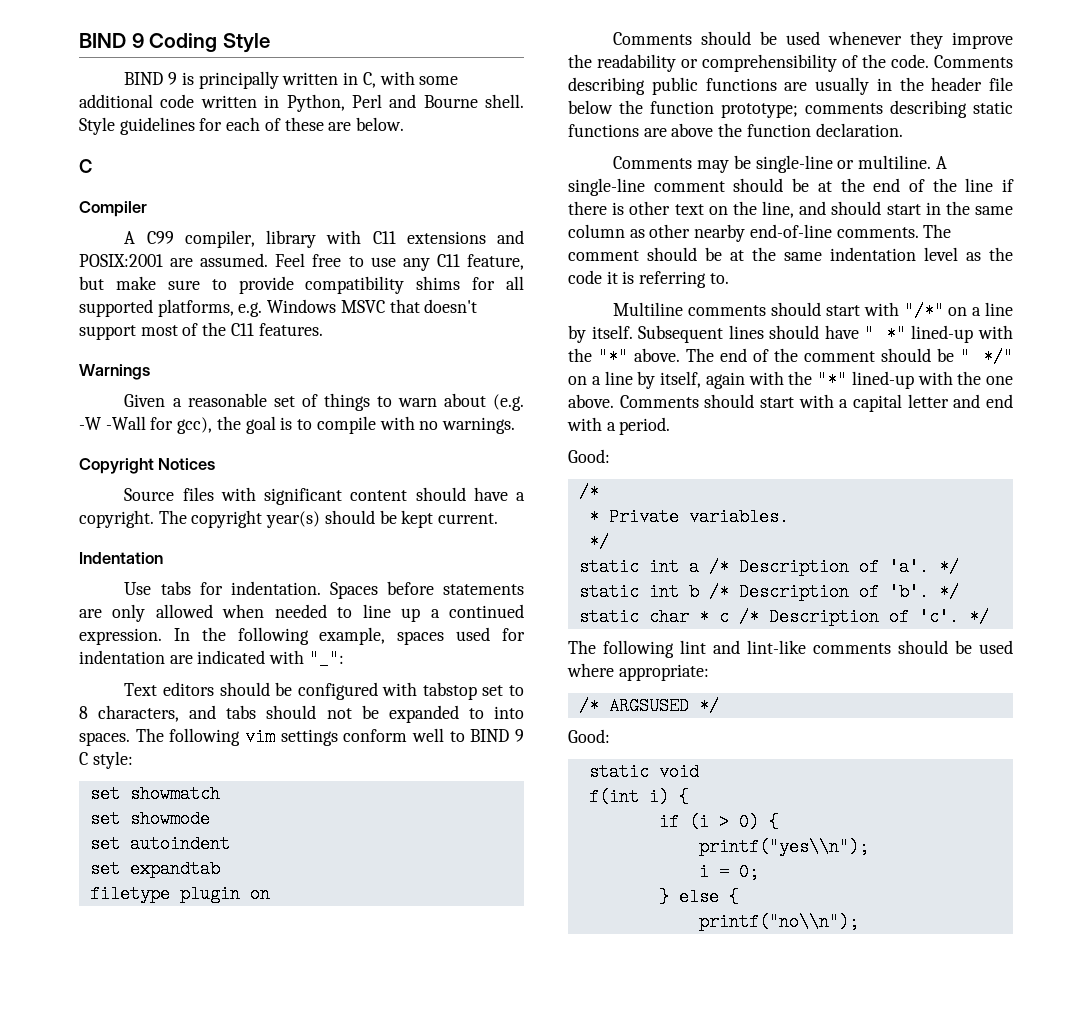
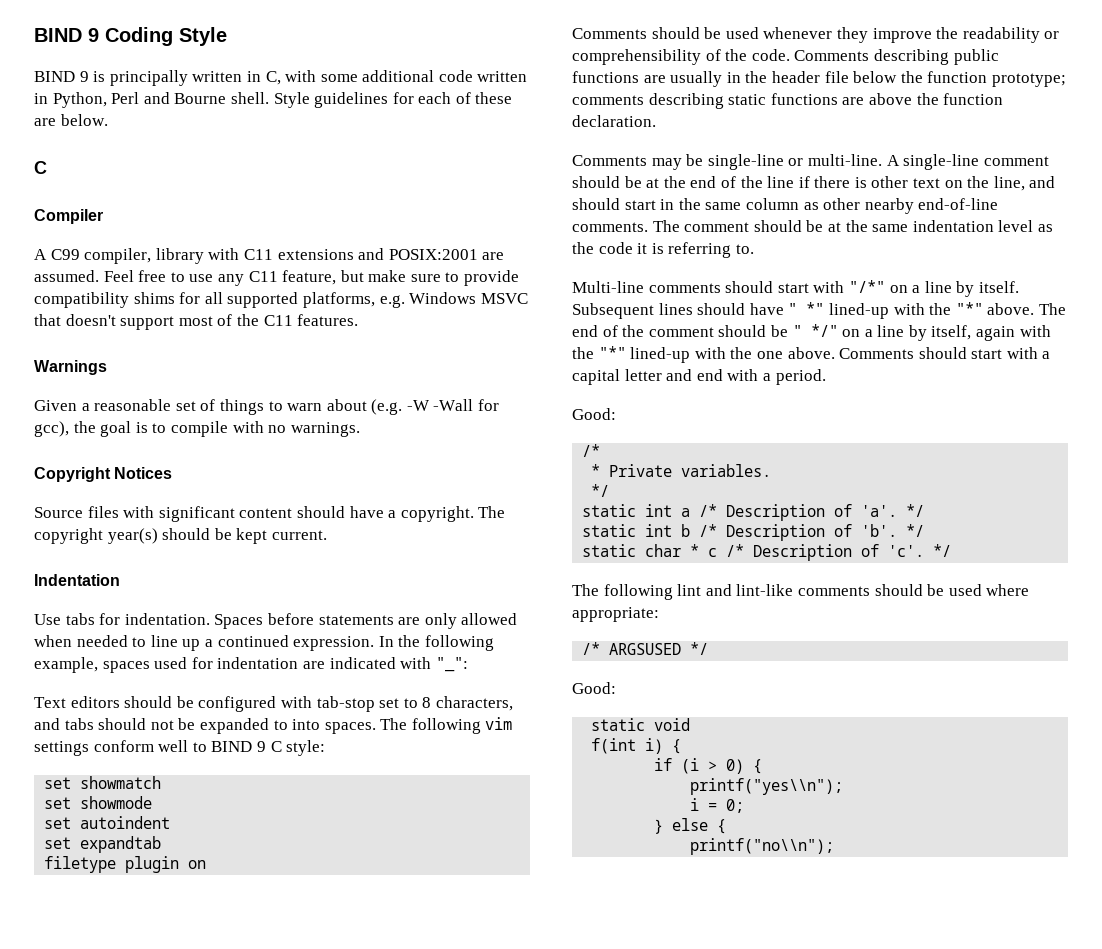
[422,682,477,700] tabstop -> [316,696,375,712] tab-stop
[858,155,932,169] multiline. -> [807,154,882,166] multi-line.
[613,302,684,316] Multiline -> [572,281,644,293] Multi-line

